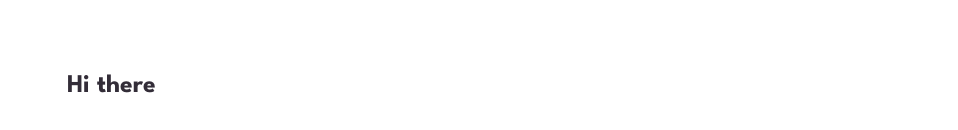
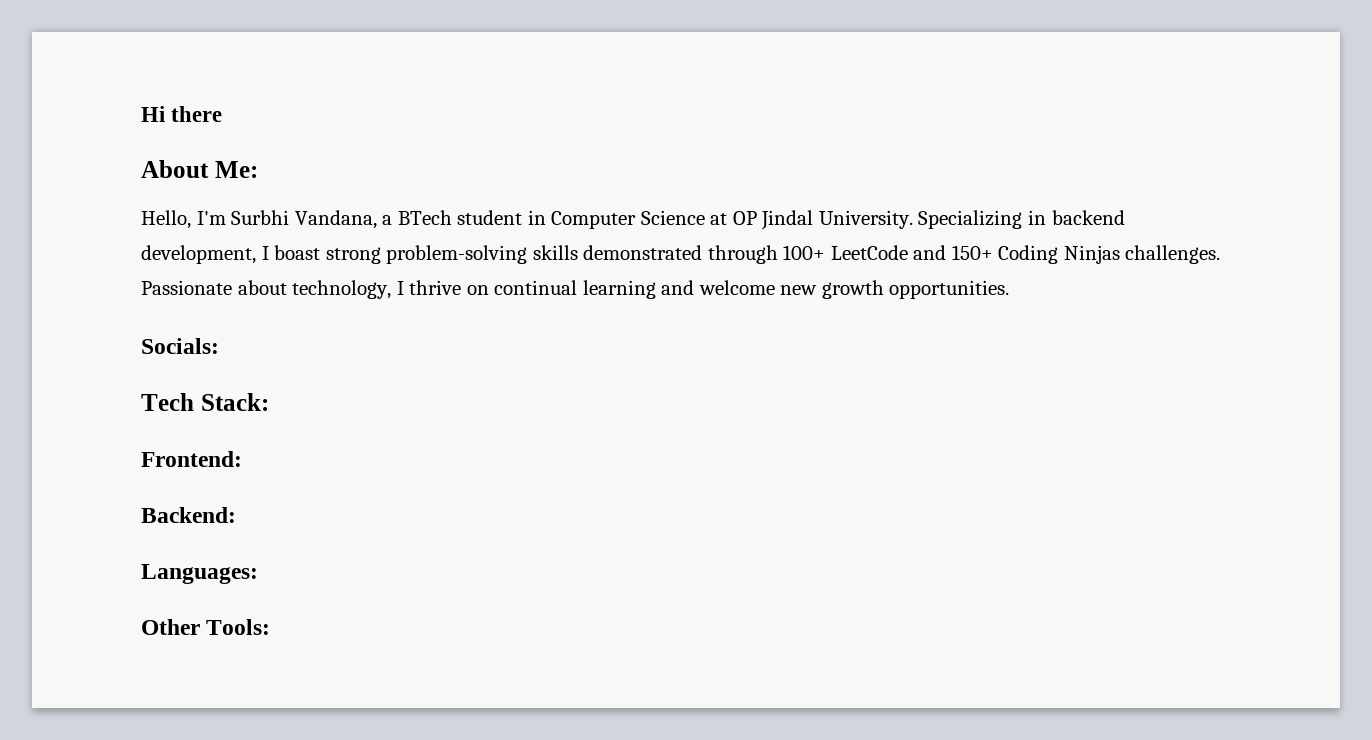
(156, 83) none -> [141,160,258,178] [141,210,1125,230] [141,245,1221,264] [141,280,1010,299] [141,338,219,354] [141,393,269,411] [141,451,242,467] [141,507,236,523] [141,564,258,584] [141,619,271,635] // About Me: // Hello, I'm Surbhi Vandana, a BTech student in Computer Science at OP Jindal University. Specializing in backend development, I boast strong problem-solving skills demonstrated through 100+ LeetCode and 150+ Coding Ninjas challenges. Passionate about technology, I thrive on continual learning and welcome new growth opportunities. // Socials: // Tech Stack: // Frontend: // Backend: // Languages: // Other Tools:

